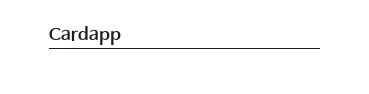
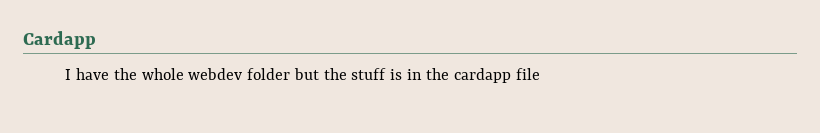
(121, 35) none -> [65,68,540,83] // I have the whole webdev folder but the stuff is in the cardapp file

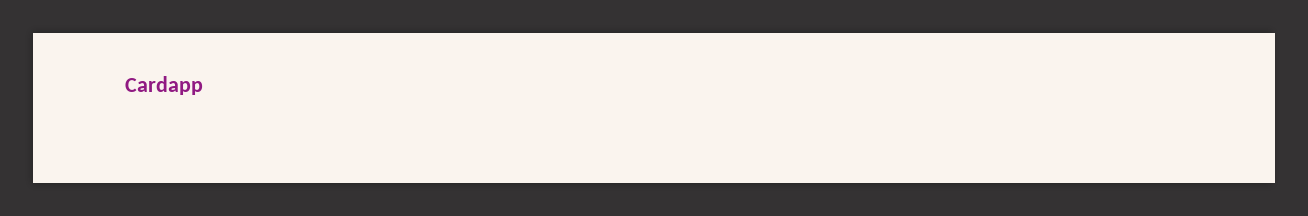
[65,68,540,83] // I have the whole webdev folder but the stuff is in the cardapp file -> (203, 85) none

